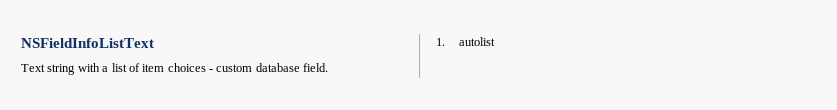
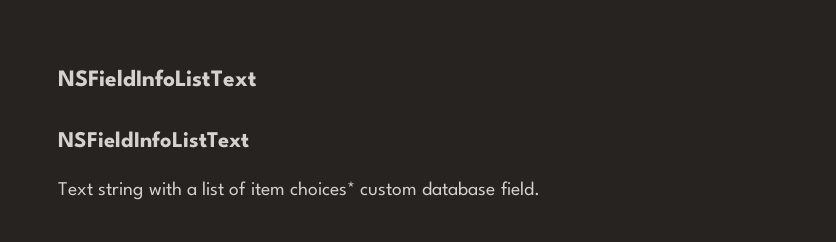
[21,38,154,48] NSFieldInfoListText -> [58,69,257,87] [58,131,249,148] NSFieldInfoListText // NSFieldInfoListText
[167,63,213,72] choices - -> [289,181,355,196] choices*
[436,37,496,46] // 1. autolist -> (540, 188) none

